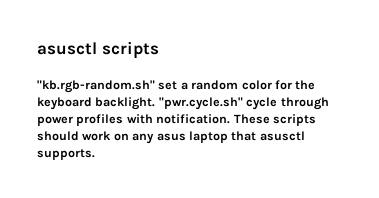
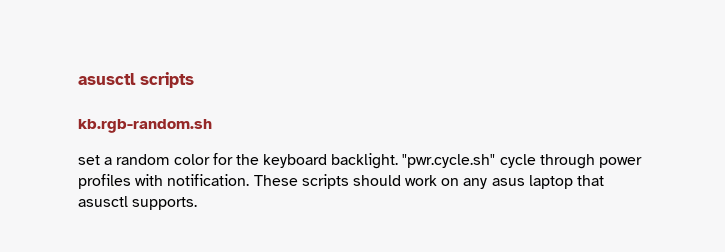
[37,80,155,93] "kb.rgb-random.sh" -> [78,119,212,133] kb.rgb-random.sh //

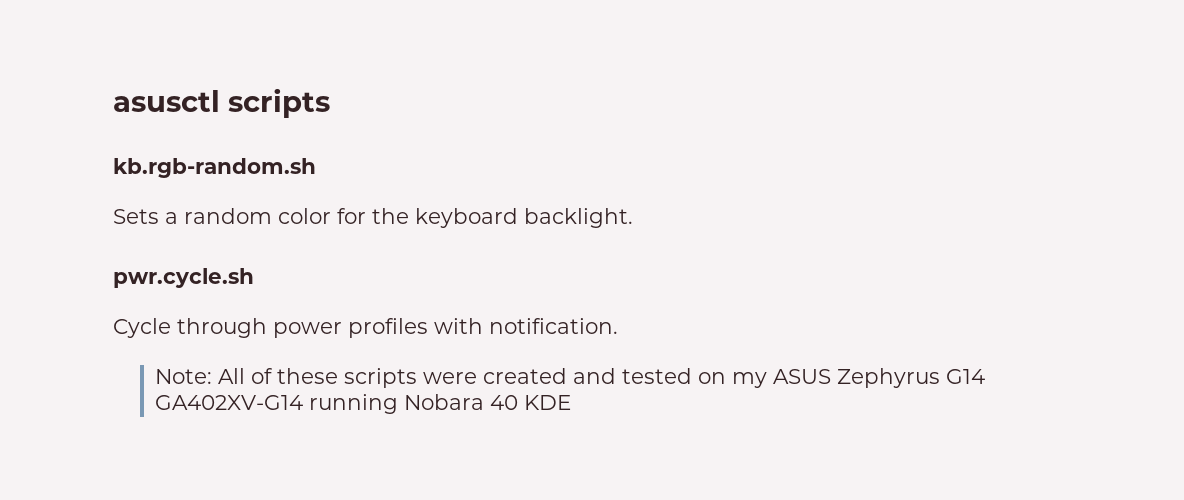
[78,155,100,165] set -> [113,209,159,224] Sets
[402,154,536,168] "pwr.cycle.sh" cycle -> [113,268,254,288] [113,318,171,338] // pwr.cycle.sh // Cycle
[253,174,605,189] [78,196,198,210] These scripts should work on any asus laptop that asusctl supports. -> [155,368,986,388] [155,394,572,414] // Note: All of these scripts were created and tested on my ASUS Zephyrus G14 GA402XV-G14 running Nobara 40 KDE

